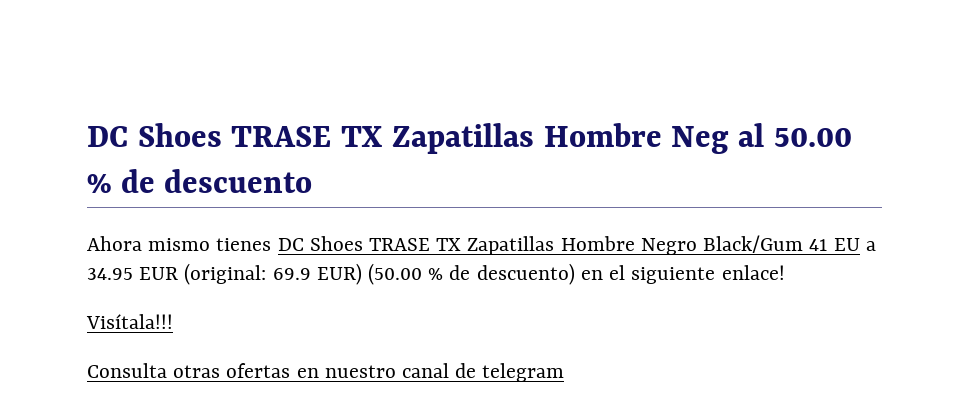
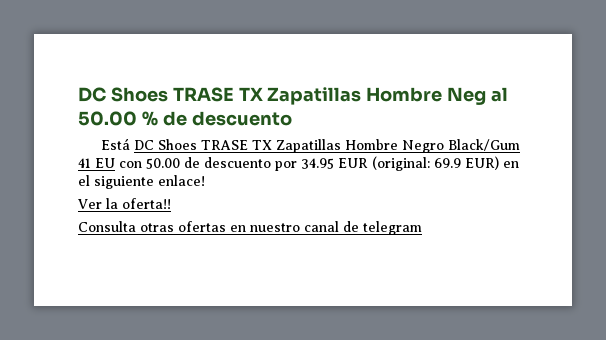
[87,236,272,251] Ahora mismo tienes -> [101,138,131,150] Está
[865,241,876,251] a -> [119,157,297,171] con 50.00 de descuento por
[368,263,575,285] (50.00 % de descuento) -> (499, 163) none
[86,314,173,329] Visítala!!! -> [78,198,171,209] Ver la oferta!!

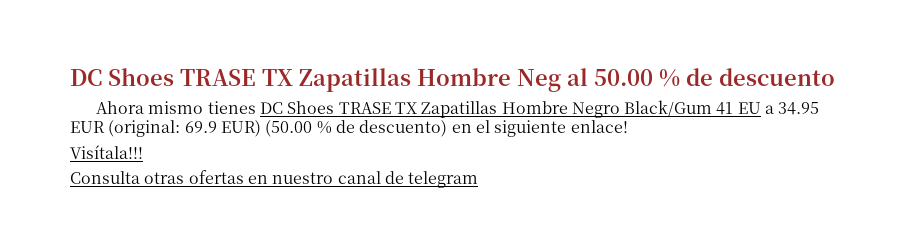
[101,138,131,150] Está -> [95,101,256,114] Ahora mismo tienes
[119,157,297,171] con 50.00 de descuento por -> [765,105,775,114] a
(499, 163) none -> [265,120,448,137] (50.00 % de descuento)
[78,198,171,209] Ver la oferta!! -> [70,145,143,159] Visítala!!!

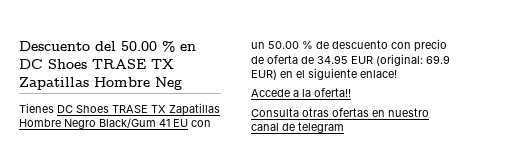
(70, 77) none -> [19,41,196,52] Descuento del 50.00 % en
[567,68,835,87] [95,101,256,114] al 50.00 % de descuento // Ahora mismo tienes -> [19,103,54,113] // Tienes
[765,105,775,114] a -> [191,120,211,127] [251,39,447,52] [251,55,314,64] con un 50.00 % de descuento con precio de oferta de
[265,120,448,137] (50.00 % de descuento) -> (277, 75) none
[70,145,143,159] Visítala!!! -> [251,88,351,97] Accede a la oferta!!

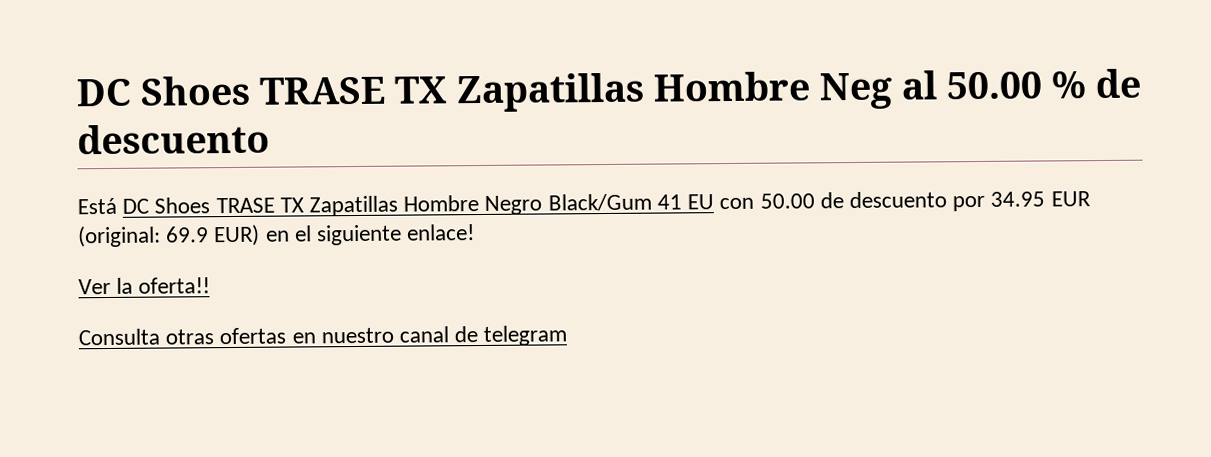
[19,41,196,52] Descuento del 50.00 % en -> (76, 92) none
[19,103,54,113] // Tienes -> [900,68,1142,100] [77,123,270,155] [77,197,117,215] al 50.00 % de descuento // Está
[251,39,447,52] [251,55,314,64] un 50.00 % de descuento con precio de oferta de -> [759,191,986,212] 50.00 de descuento por
[251,89,299,97] Accede a -> [78,278,111,295] Ver

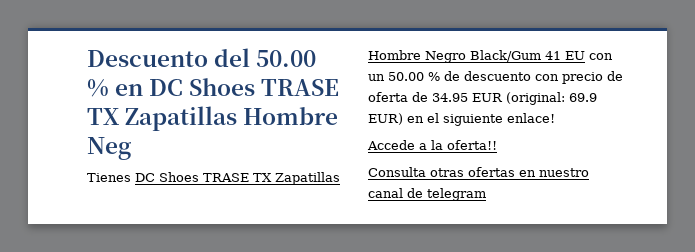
(76, 92) none -> [87,48,317,67] [87,79,144,97] Descuento del 50.00 % en
[900,68,1142,100] [77,123,270,155] [77,197,117,215] al 50.00 % de descuento // Está -> [87,173,131,182] // Tienes
[759,191,986,212] 50.00 de descuento por -> [368,71,623,84] [368,92,428,102] un 50.00 % de descuento con precio de oferta de
[78,278,111,295] Ver -> [367,140,427,150] Accede a

